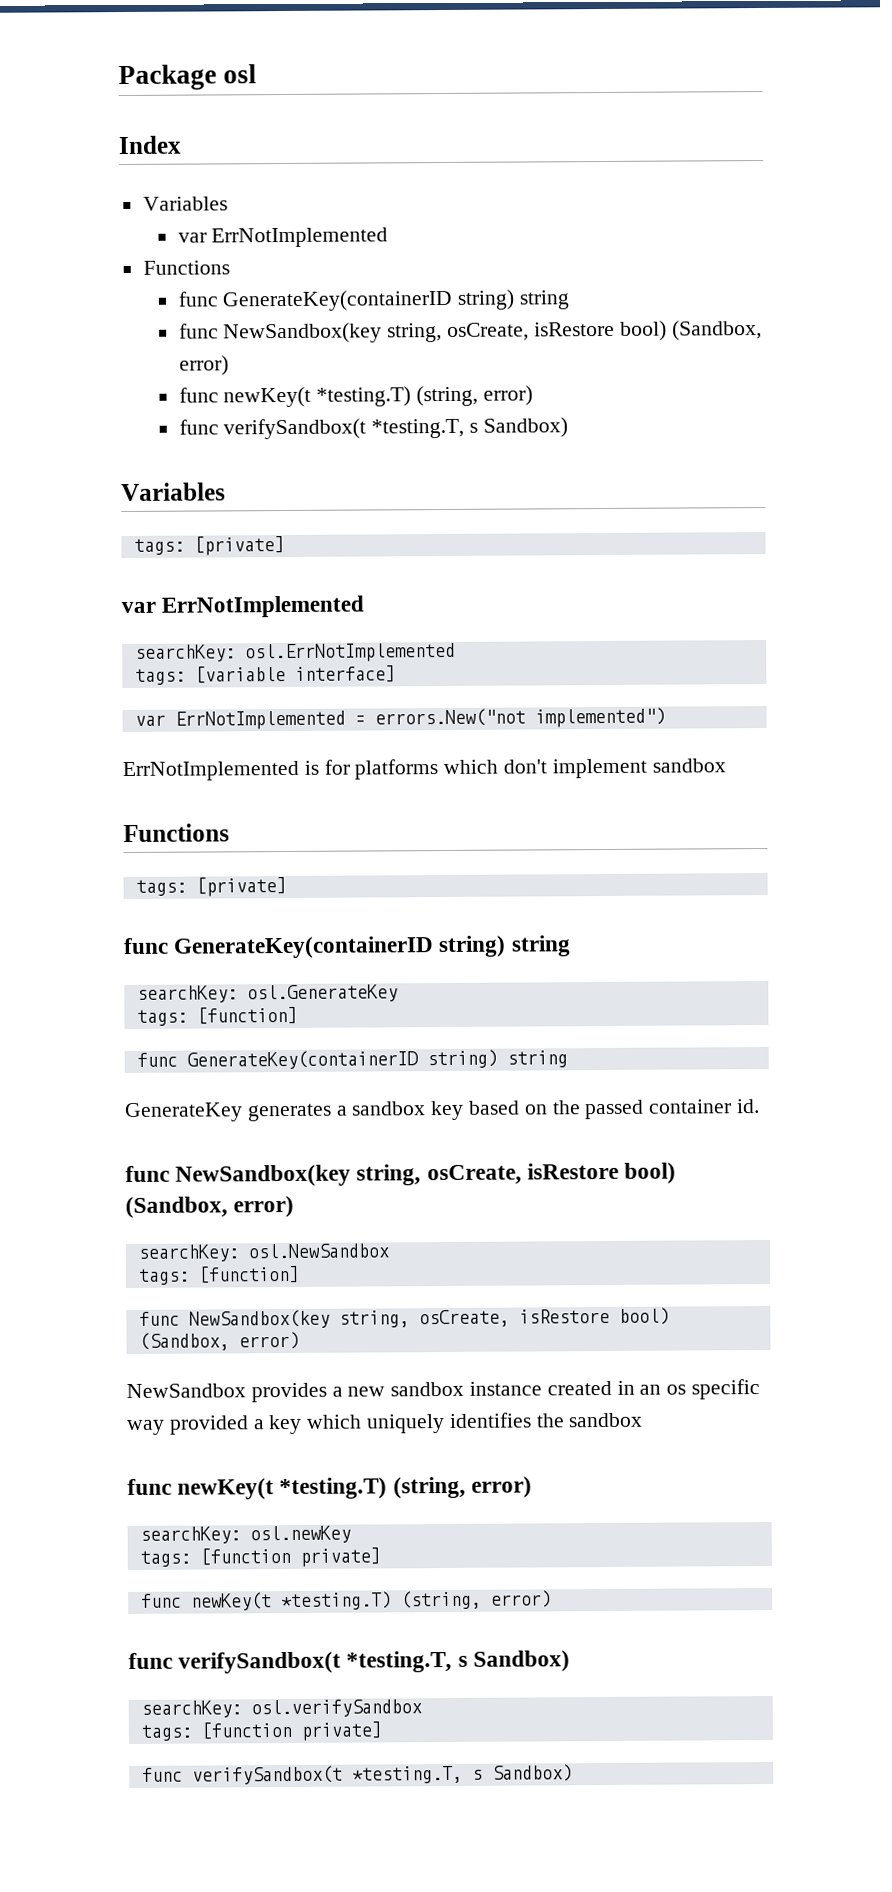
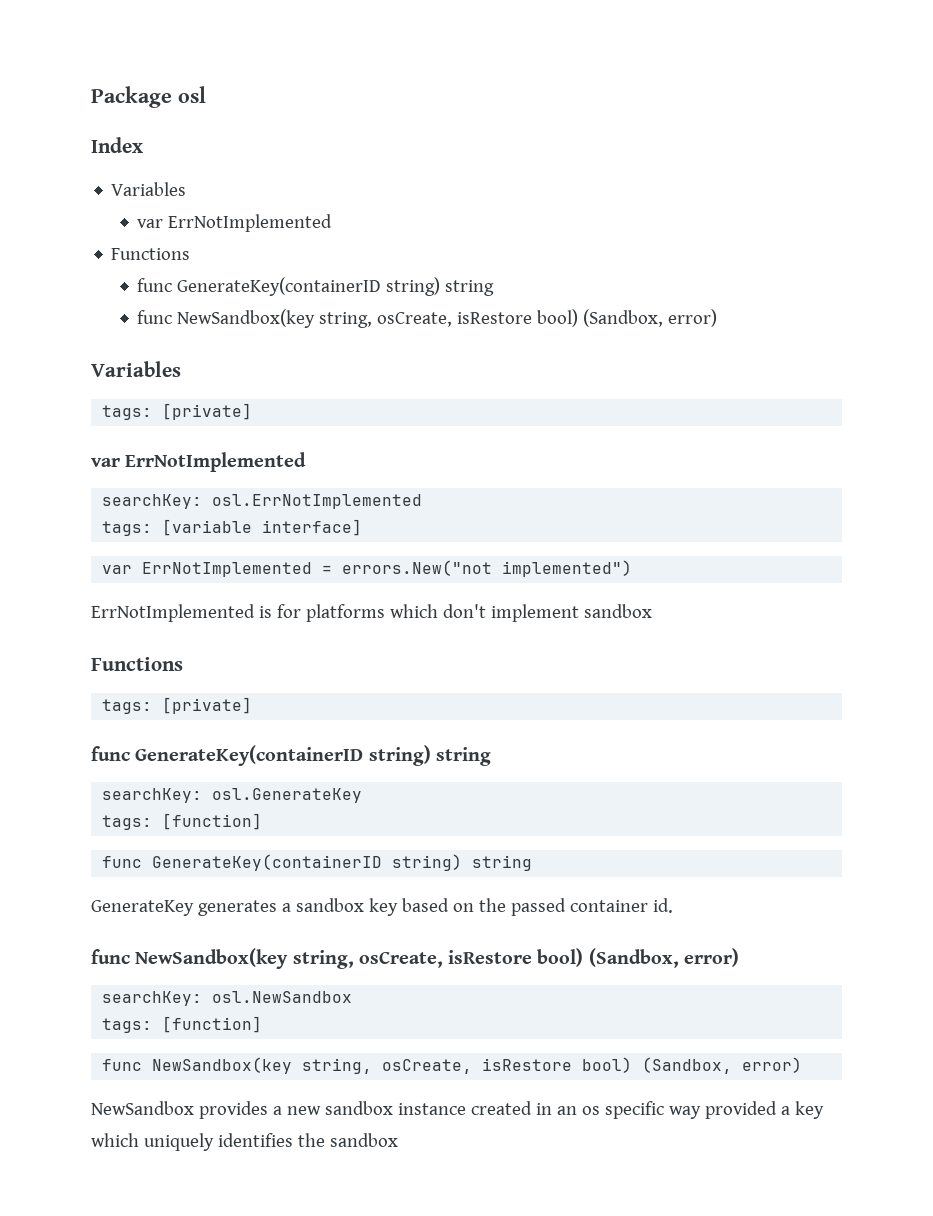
[178,385,533,408] [178,417,568,440] // func newKey(t *testing.T) (string, error) // func verifySandbox(t *testing.T, s Sandbox) -> (718, 318) none
[127,1476,532,1500] [139,1525,351,1544] [139,1547,381,1567] [140,1590,552,1611] [128,1650,570,1674] [140,1699,422,1718] [140,1721,382,1741] [141,1764,573,1785] // func newKey(t *testing.T) (string, error) // searchKey: osl.newKey // tags: [function private] // func newKey(t *testing.T) (string, error) // func verifySandbox(t *testing.T, s Sandbox) // searchKey: osl.verifySandbox // tags: [function private] // func verifySandbox(t *testing.T, s Sandbox) -> (398, 1140) none

